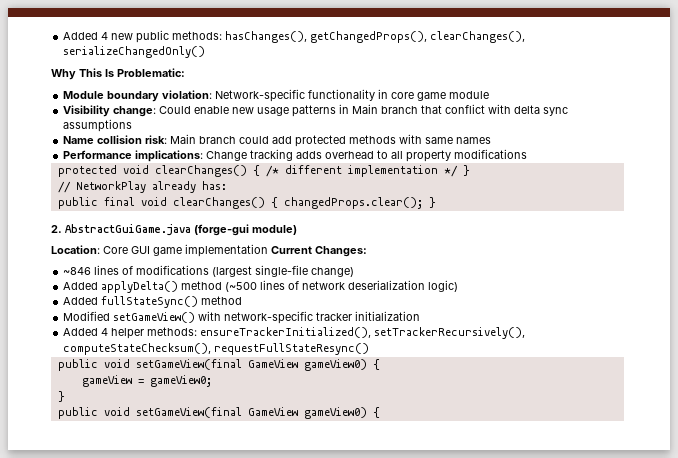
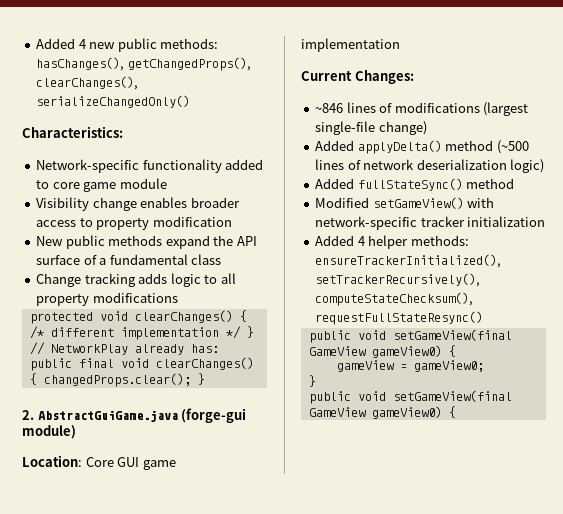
[51,68,185,80] [63,89,490,102] [63,104,569,117] [63,119,133,132] [63,134,492,147] [63,150,204,162] Why This Is Problematic: // Module boundary violation: Network-specific functionality in core game module // Visibility change: Could enable new usage patterns in Main branch that conflict with delta sync assumptions // Name collision risk: Main branch could add protected methods with same names // Performance implications: -> [22,126,123,138] [36,159,264,173] [36,178,167,192] [36,197,240,211] [36,216,232,230] [36,235,257,249] [36,254,222,265] Characteristics: // Network-specific functionality added to core game module // Visibility change enables broader access to property modification // New public methods expand the API surface of a fundamental class //
[325,151,375,159] overhead -> [170,273,201,287] logic
(268, 250) none -> (400, 45) //

